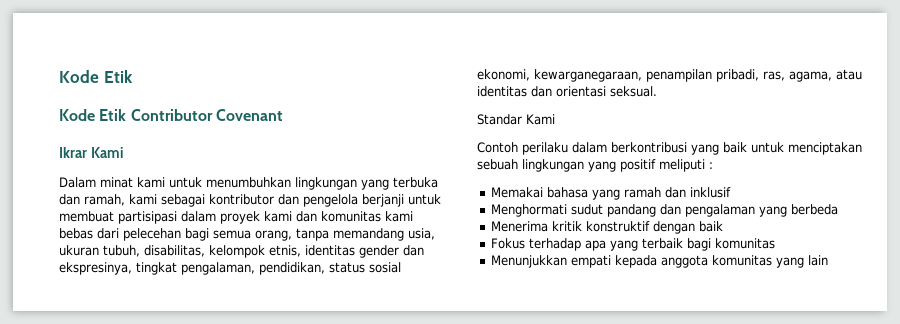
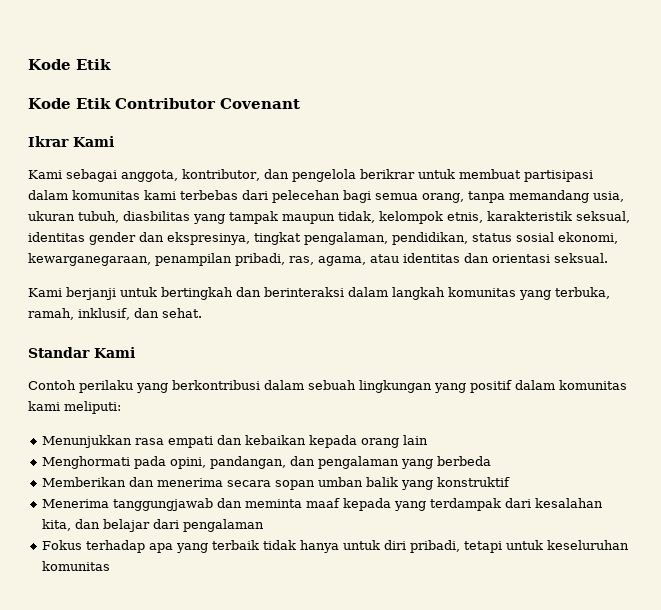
[59,177,438,190] [59,194,274,207] Dalam minat kami untuk menumbuhkan lingkungan yang terbuka dan ramah, kami sebagai kontributor -> [28,169,260,182] Kami sebagai anggota, kontributor,
[362,194,404,207] berjanji -> [359,169,415,179] berikrar
[220,211,413,224] [59,228,93,239] proyek kami dan komunitas kami bebas -> [72,190,238,200] komunitas kami terbebas
[144,245,301,258] disabilitas, kelompok etnis, -> [123,211,630,224] diasbilitas yang tampak maupun tidak, kelompok etnis, karakteristik seksual,
[477,114,555,125] [477,142,862,155] [477,159,713,172] [491,187,732,200] [491,204,839,217] [491,221,724,234] Standar Kami // Contoh perilaku dalam berkontribusi yang baik untuk menciptakan sebuah lingkungan yang positif meliputi : // Memakai bahasa yang ramah dan inklusif // Menghormati sudut pandang dan pengalaman yang berbeda // Menerima kritik konstruktif dengan baik -> [28,287,610,300] [28,308,202,320] [28,347,135,358] [28,380,627,393] [28,401,121,414] [42,435,429,448] [42,456,492,469] [42,477,511,490] [42,498,604,511] [42,519,265,532] Kami berjanji untuk bertingkah dan berinteraksi dalam langkah komunitas yang terbuka, ramah, inklusif, dan sehat. // Standar Kami // Contoh perilaku yang berkontribusi dalam sebuah lingkungan yang positif dalam komunitas kami meliputi: // Menunjukkan rasa empati dan kebaikan kepada orang lain // Menghormati pada opini, pandangan, dan pengalaman yang berbeda // Memberikan dan menerima secara sopan umban balik yang konstruktif // Menerima tanggungjawab dan meminta maaf kepada yang terdampak dari kesalahan kita, dan belajar dari pengalaman
[687,238,776,251] [491,255,829,268] bagi komunitas // Menunjukkan empati kepada anggota komunitas yang lain -> [263,540,630,553] [42,561,111,571] tidak hanya untuk diri pribadi, tetapi untuk keseluruhan komunitas

